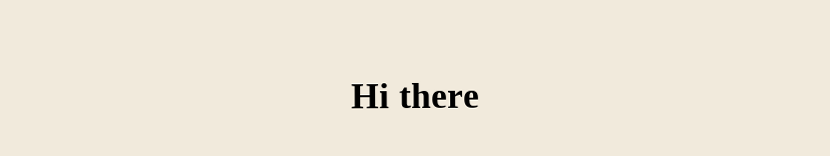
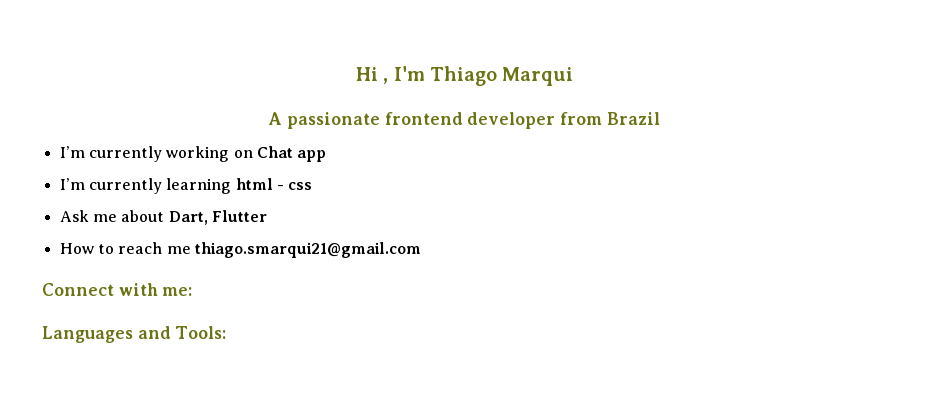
[398,82,480,109] there -> [383,66,574,86] [268,112,660,129] [59,146,327,162] [59,178,313,194] [59,210,267,225] [59,242,421,258] [42,283,193,296] [42,326,227,343] , I'm Thiago Marqui // A passionate frontend developer from Brazil // I’m currently working on Chat app // I’m currently learning html - css // Ask me about Dart, Flutter // How to reach me thiago.smarqui21@gmail.com // Connect with me: // Languages and Tools:

